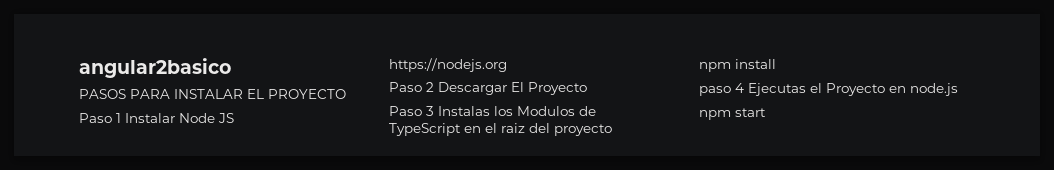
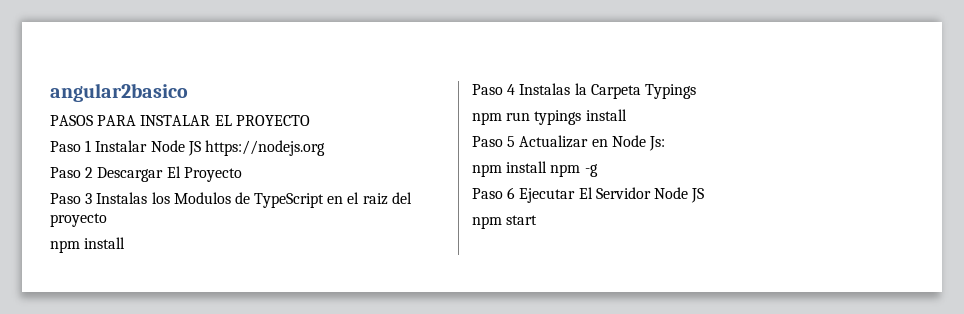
[699,83,958,96] paso 4 Ejecutas el Proyecto en node.js -> [472,83,696,99] [472,109,627,125] [472,135,665,151] [472,161,598,177] [472,187,705,203] Paso 4 Instalas la Carpeta Typings // npm run typings install // Paso 5 Actualizar en Node Js: // npm install npm -g // Paso 6 Ejecutar El Servidor Node JS

